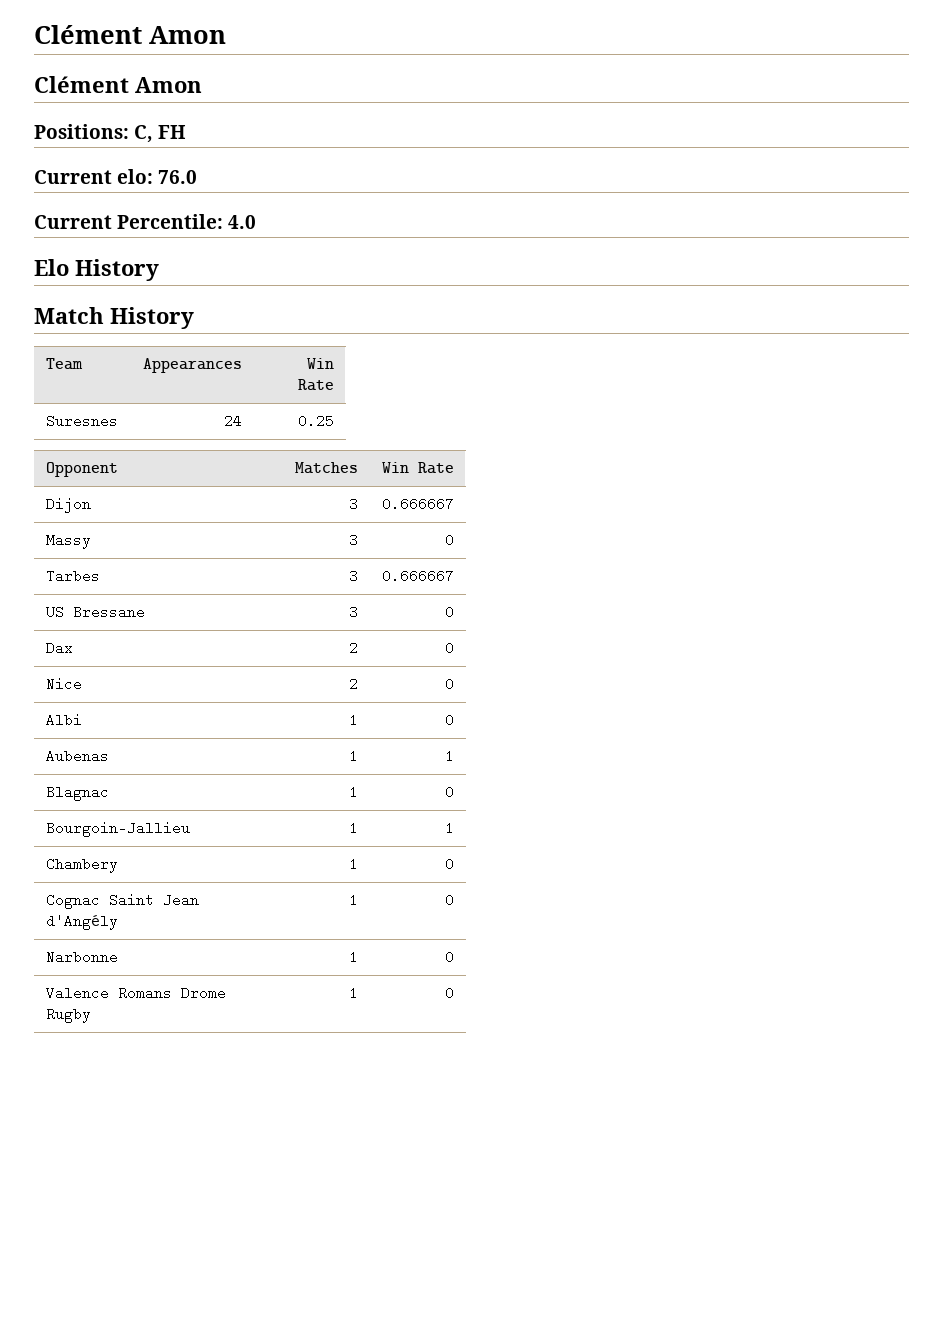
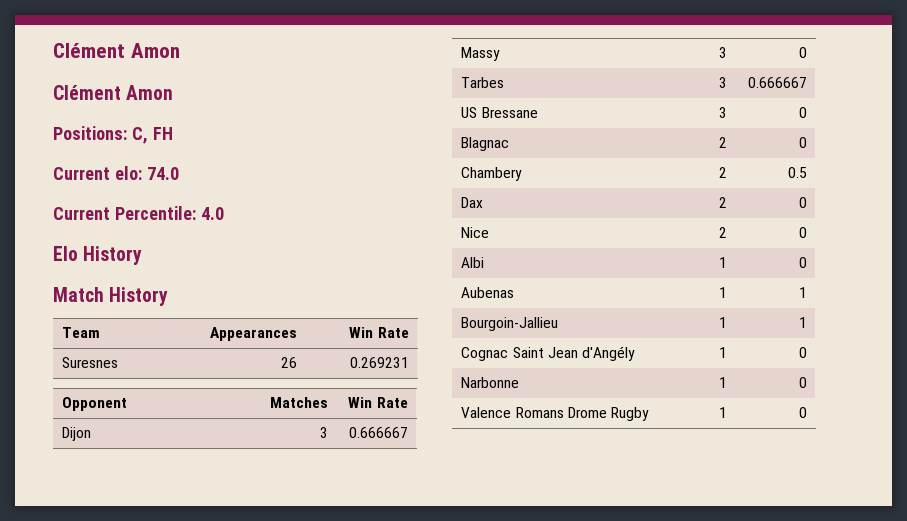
[158,170,198,184] 76.0 -> [146,167,179,180] 74.0
[224,414,243,428] [298,414,335,428] 24 | 0.25 -> [280,357,297,368] [349,357,409,368] 26 | 0.269231
(455, 612) none -> [461,137,510,151] [718,137,727,148] [798,137,807,148] [461,167,523,181] [718,167,727,178] [787,167,807,178] // Blagnac | 2 | 0 // Chambery | 2 | 0.5
[45,785,109,801] [349,785,359,799] [445,785,455,799] // Blagnac | 1 | 0 -> (807, 292) none
[45,857,118,873] [349,857,359,871] [445,857,455,871] // Chambery | 1 | 0 -> (807, 322) none

